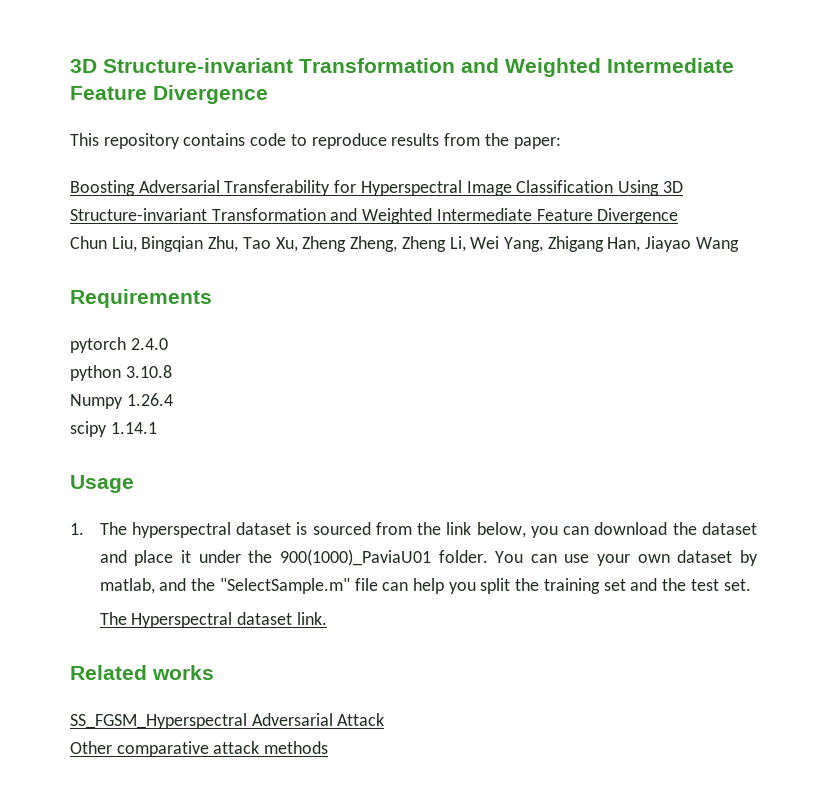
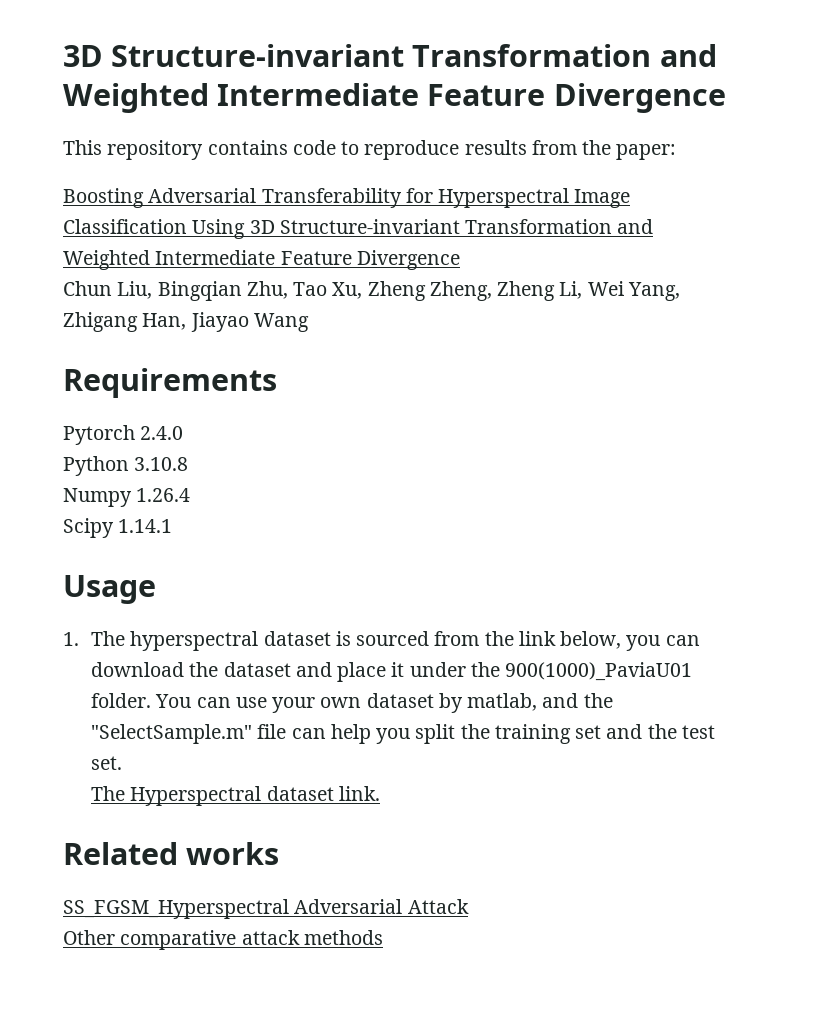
[70,337,126,353] pytorch -> [63,425,135,445] Pytorch
[70,365,121,381] python -> [63,456,129,476] Python
[70,421,107,437] scipy -> [63,518,114,538] Scipy

